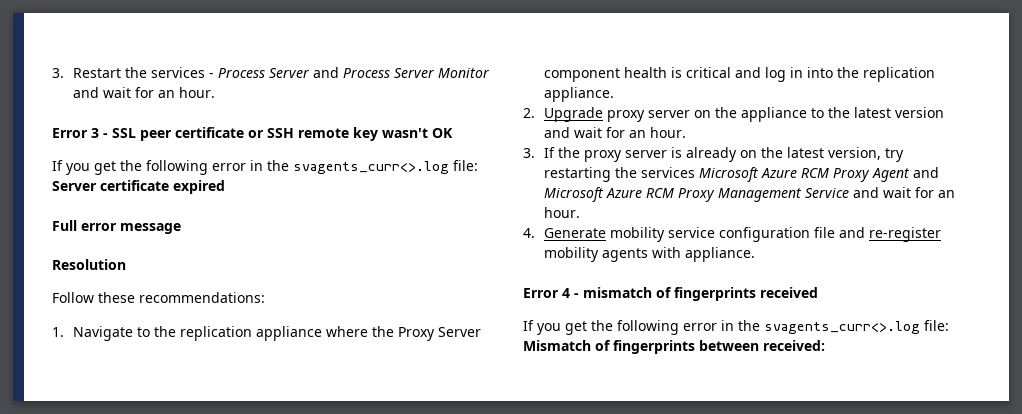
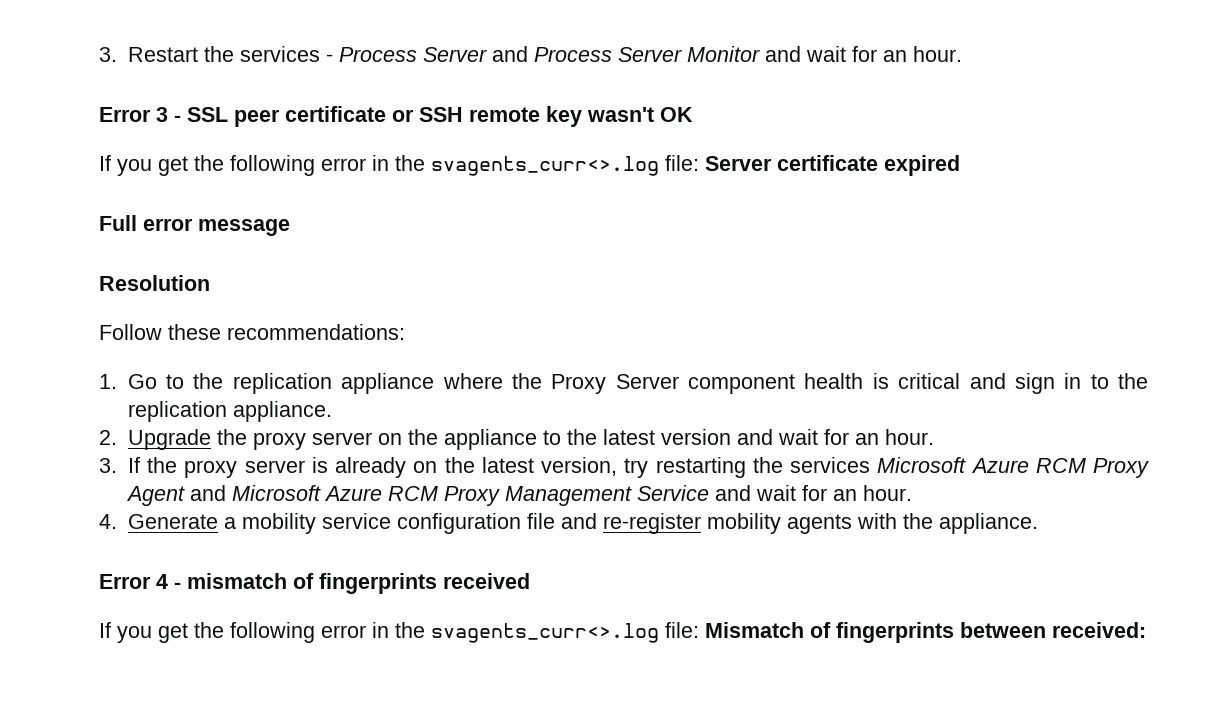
[72,326,133,341] Navigate -> [127,374,157,389] Go
[764,67,833,82] log in into -> [1014,373,1109,394] sign in to
(603, 114) none -> [216,429,247,445] the
(606, 233) none -> [223,517,236,529] a
(681, 252) none -> [902,513,933,529] the

